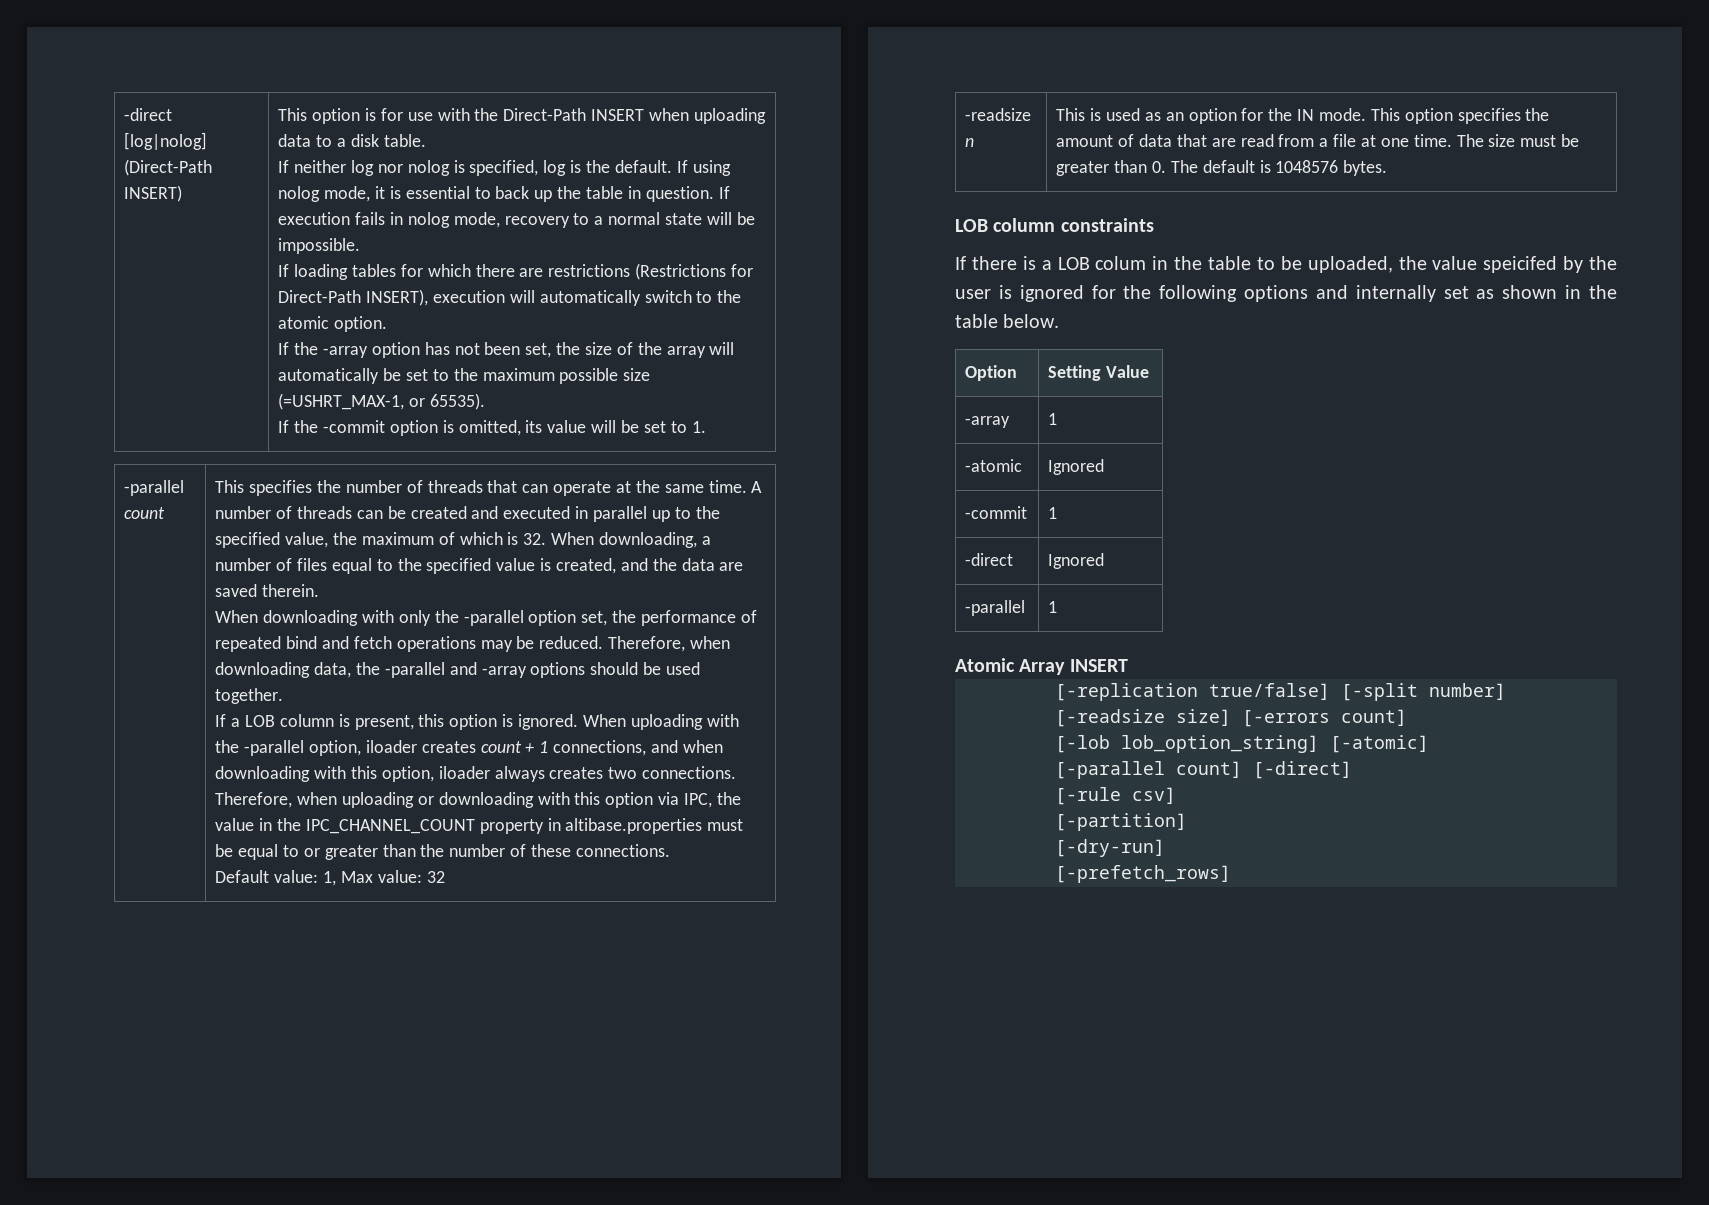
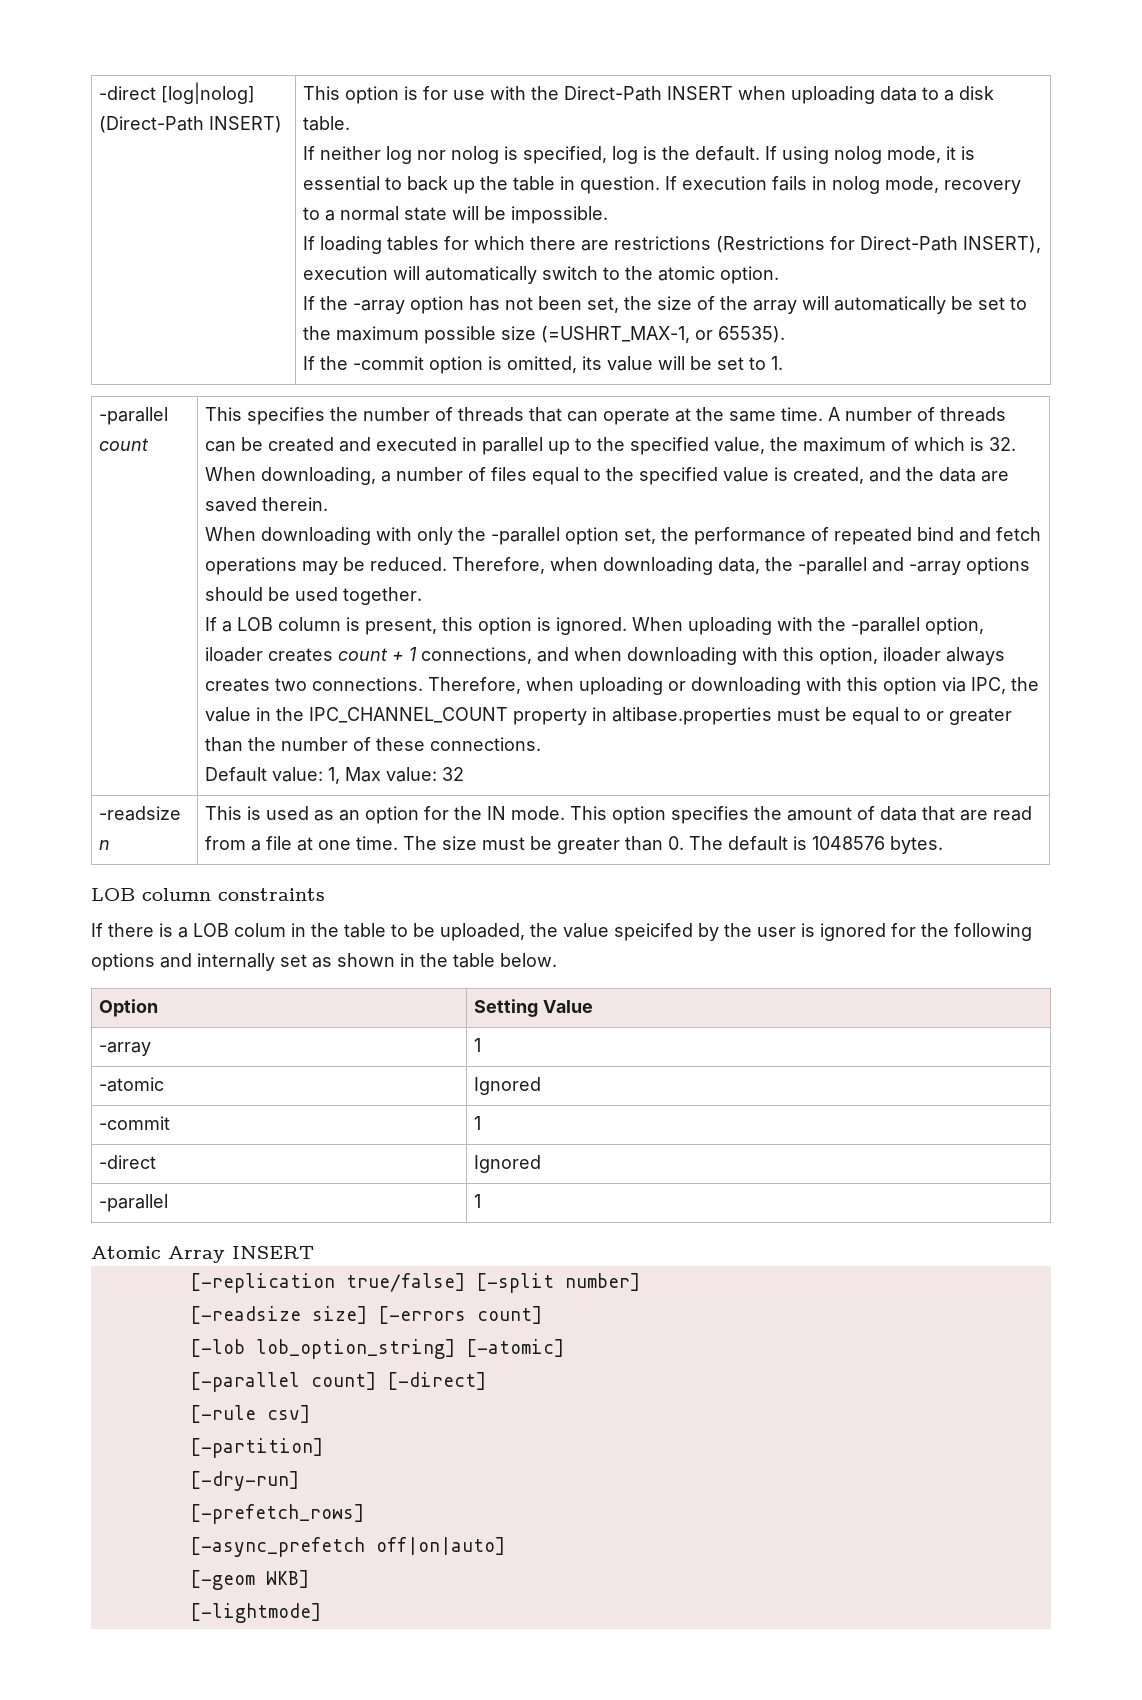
(1231, 874) none -> [189,1537,505,1557] [189,1570,309,1590] [189,1603,321,1623] // [-async_prefetch off|on|auto] // [-geom WKB] // [-lightmode]

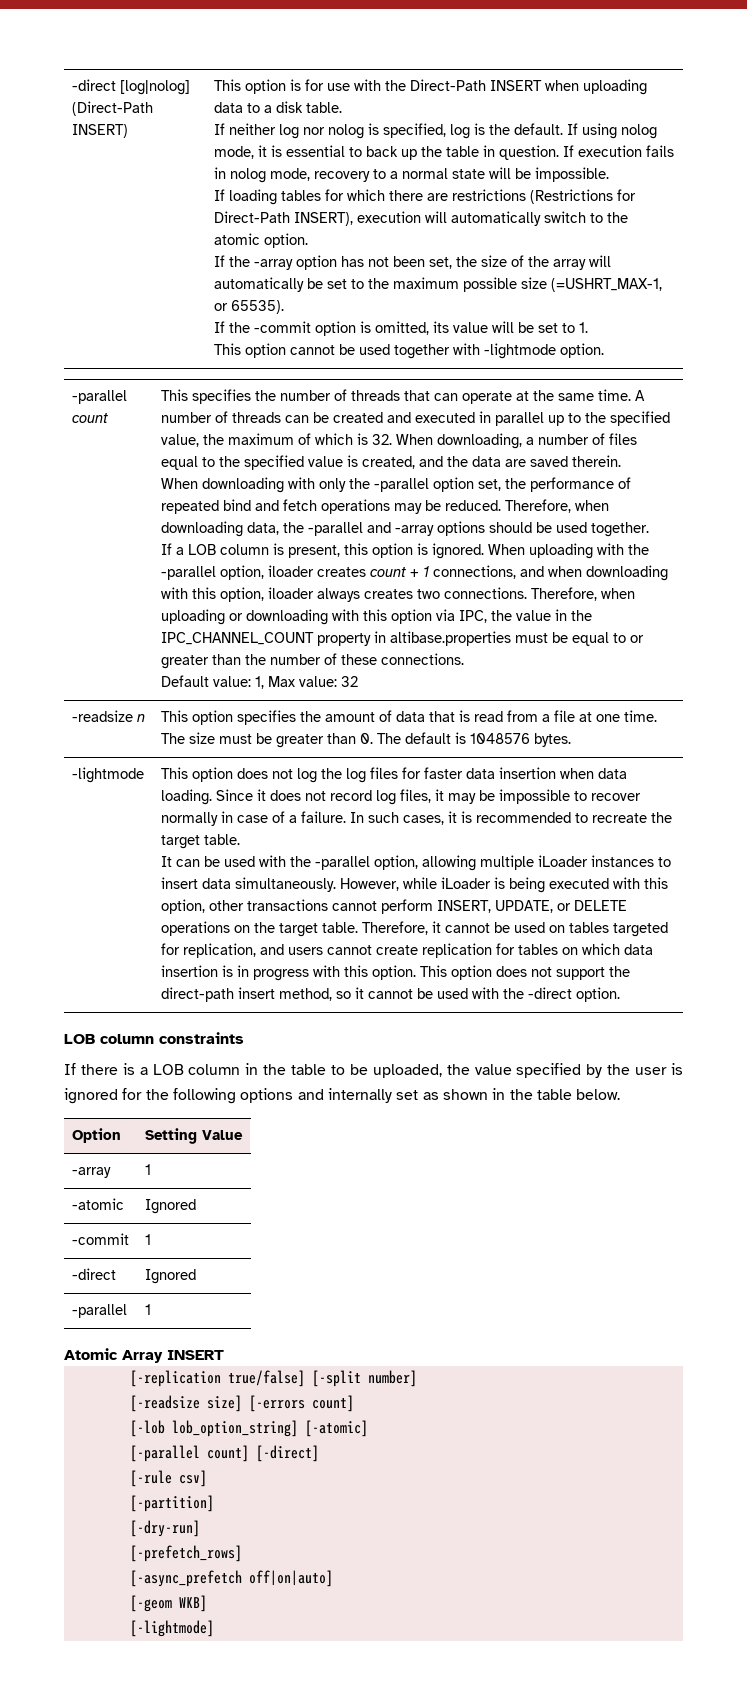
(784, 363) none -> [213,343,604,359] // This option cannot be used together with -lightmode option.
[247,806,608,824] is used as an option for the IN mode. This -> (188, 716) none
[960,810,989,821] are -> [458,710,470,722] is
(944, 845) none -> [71,767,144,783] [160,767,627,783] [160,789,641,805] [160,811,672,826] [160,834,240,849] [160,855,671,871] [160,877,668,893] [160,899,627,914] [160,921,668,937] [160,943,653,958] [160,965,630,981] [160,987,620,1002] // -lightmode | This option does not log the log files for faster data insertion when data loading. Since it does not record log files, it may be impossible to recover normally in case of a failure. In such cases, it is recommended to recreate the target table. // It can be used with the -parallel option, allowing multiple iLoader instances to insert data simultaneously. However, while iLoader is being executed with this option, other transactions cannot perform INSERT, UPDATE, or DELETE operations on the target table. Therefore, it cannot be used on tables targeted for replication, and users cannot create replication for tables on which data insertion is in progress with this option. This option does not support the direct-path insert method, so it cannot be used with the -direct option.
[234,923,286,937] colum -> [188,1064,241,1075] column
[614,923,693,941] speicifed -> [516,1063,582,1078] specified

